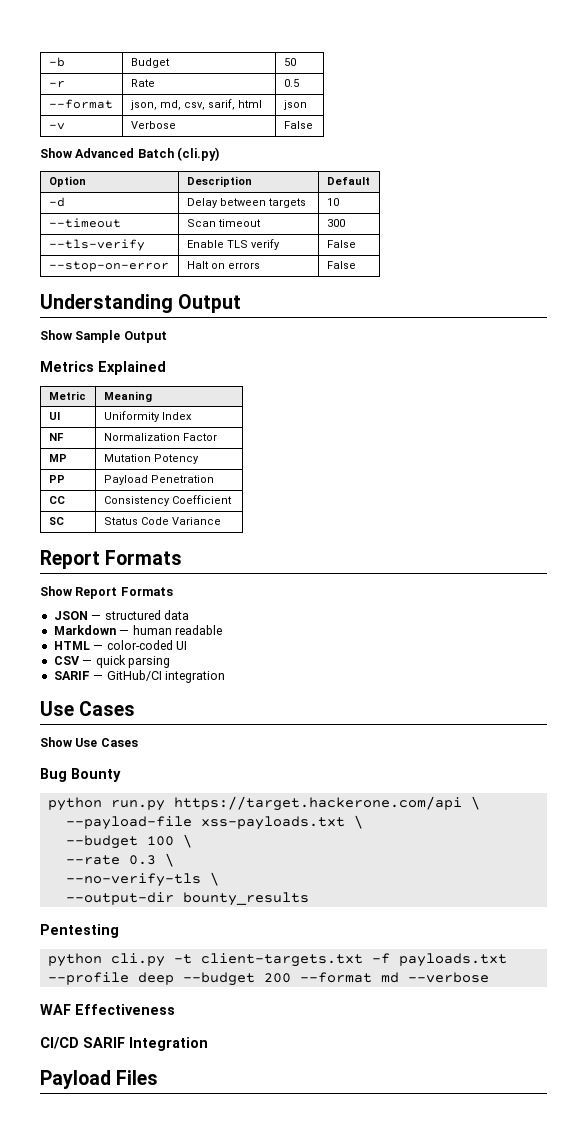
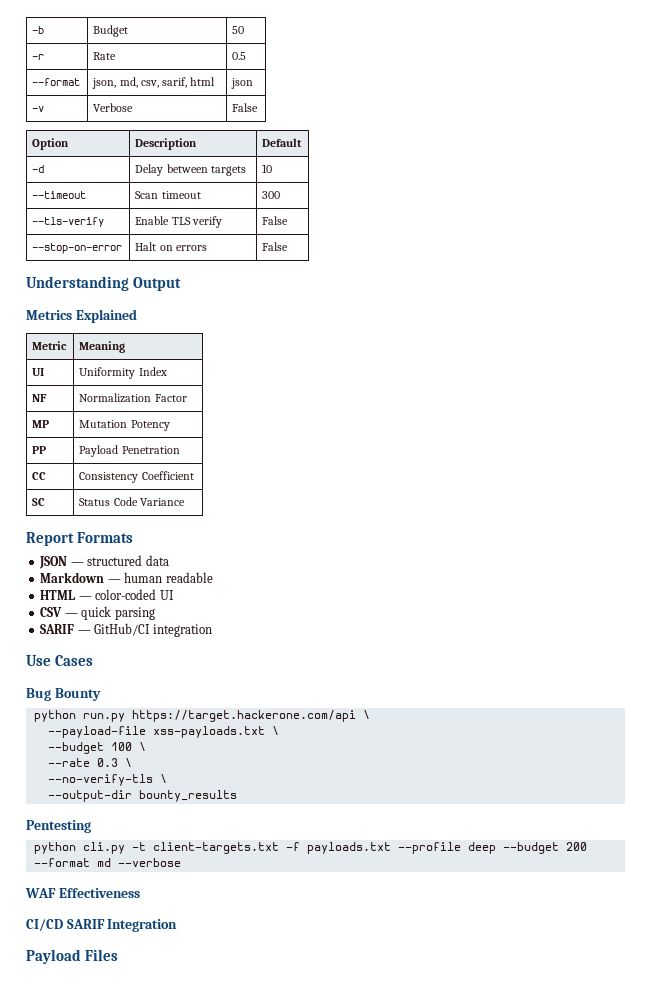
[40,147,220,161] // Show Advanced Batch (cli.py) -> (259, 107) none
[40,330,167,343] // Show Sample Output -> (182, 284) none
[40,586,173,599] // Show Report Formats -> (134, 537) none
[40,737,138,747] // Show Use Cases -> (94, 660) none

